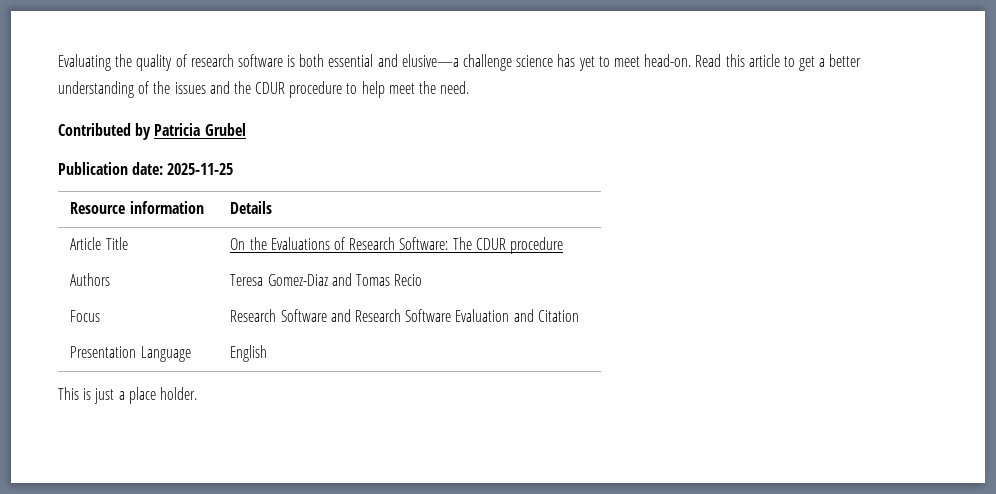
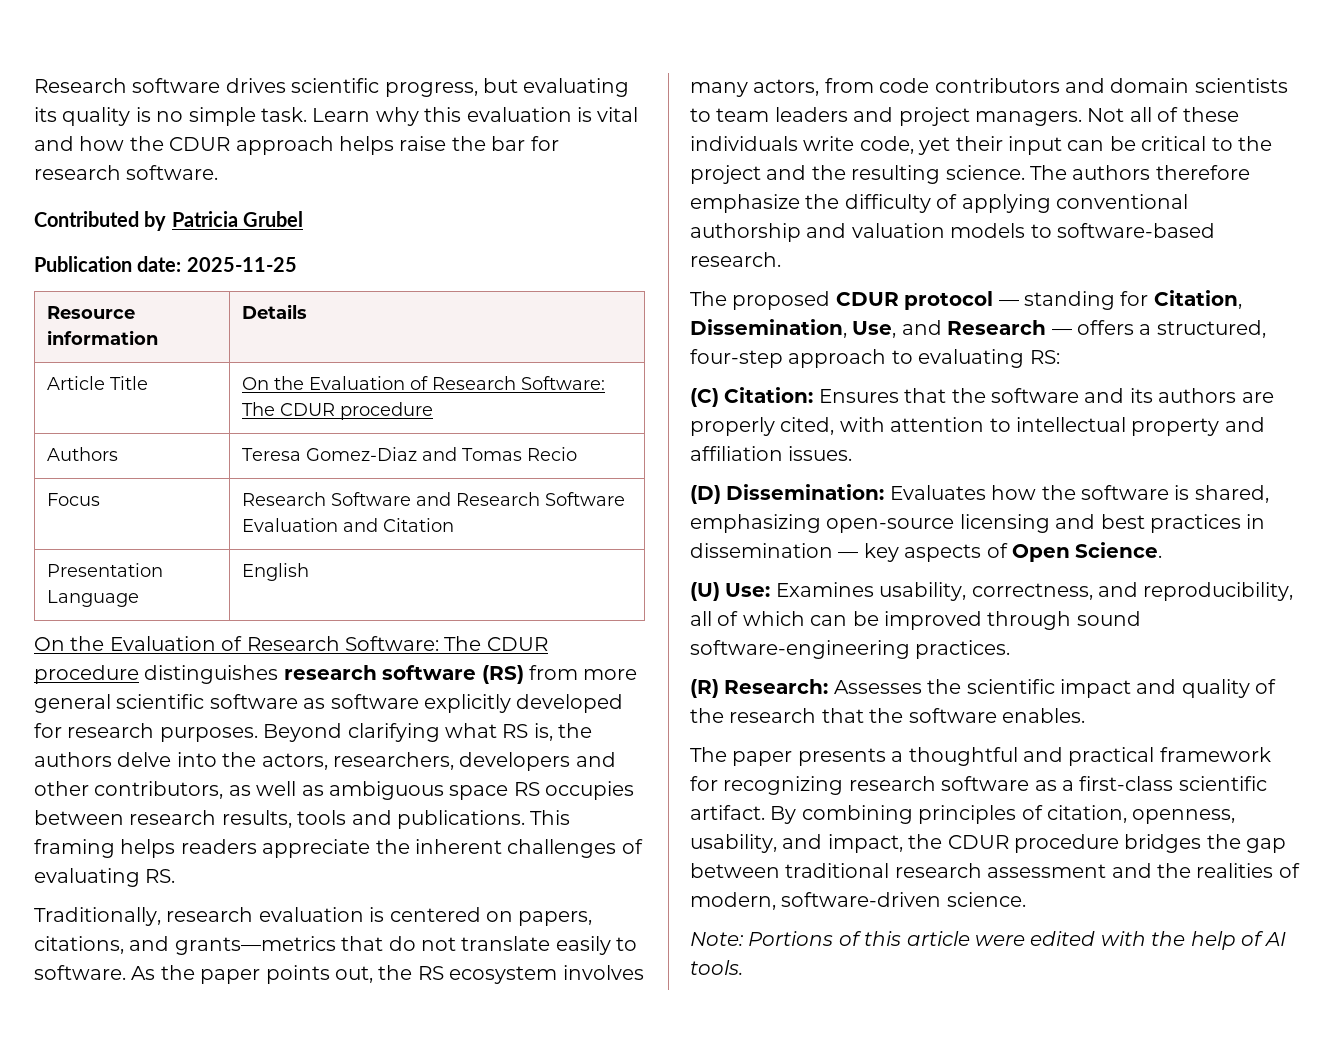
[58,54,862,71] [58,81,470,98] Evaluating the quality of research software is both essential and elusive—a challenge science has yet to meet head-on. Read this article to get a better understanding of the issues and the CDUR procedure to help meet the need. -> [34,78,630,97] [34,107,639,126] [34,136,559,155] [34,165,219,180] Research software drives scientific progress, but evaluating its quality is no simple task. Learn why this evaluation is vital and how the CDUR approach helps raise the bar for research software.
[270,237,330,250] Evaluations -> [308,376,405,390] Evaluation
[58,387,197,404] This is just a place holder. -> [34,636,548,651] [34,665,638,684] [34,694,624,713] [34,723,593,742] [34,752,616,771] [34,781,635,800] [34,810,571,829] [34,839,643,858] [34,868,176,887] [34,907,593,926] [34,936,638,955] [34,965,644,984] [690,78,1288,97] [690,107,1239,126] [690,136,1272,155] [690,165,1250,184] [690,194,1188,213] [690,223,1215,242] [690,252,781,267] [690,290,1242,310] [690,319,1266,338] [690,349,1060,368] [690,387,1274,407] [690,417,1265,436] [690,446,853,461] [690,484,1269,504] [690,514,1266,533] [690,542,1163,562] [690,582,1294,601] [690,611,1141,630] [690,640,1011,659] [690,679,1277,698] [690,708,1085,723] [690,747,1271,766] [690,776,1267,795] [690,805,1236,824] [690,834,1287,853] [690,863,1300,878] [690,892,1026,910] [690,931,1287,950] [690,960,743,975] On the Evaluation of Research Software: The CDUR procedure distinguishes research software (RS) from more general scientific software as software explicitly developed for research purposes. Beyond clarifying what RS is, the authors delve into the actors, researchers, developers and other contributors, as well as ambiguous space RS occupies between research results, tools and publications. This framing helps readers appreciate the inherent challenges of evaluating RS. // Traditionally, research evaluation is centered on papers, citations, and grants—metrics that do not translate easily to software. As the paper points out, the RS ecosystem involves many actors, from code contributors and domain scientists to team leaders and project managers. Not all of these individuals write code, yet their input can be critical to the project and the resulting science. The authors therefore emphasize the difficulty of applying conventional authorship and valuation models to software-based research. // The proposed CDUR protocol — standing for Citation, Dissemination, Use, and Research — offers a structured, four-step approach to evaluating RS: // (C) Citation: Ensures that the software and its authors are properly cited, with attention to intellectual property and affiliation issues. // (D) Dissemination: Evaluates how the software is shared, emphasizing open-source licensing and best practices in dissemination — key aspects of Open Science. // (U) Use: Examines usability, correctness, and reproducibility, all of which can be improved through sound software-engineering practices. // (R) Research: Assesses the scientific impact and quality of the research that the software enables. // The paper presents a thoughtful and practical framework for recognizing research software as a first-class scientific artifact. By combining principles of citation, openness, usability, and impact, the CDUR procedure bridges the gap between traditional research assessment and the realities of modern, software-driven science. // Note: Portions of this article were edited with the help of AI tools.

